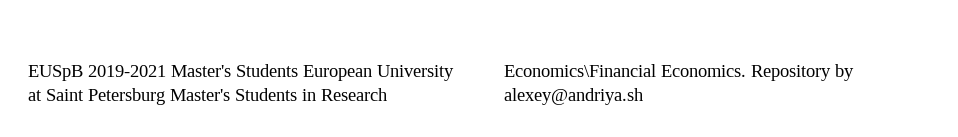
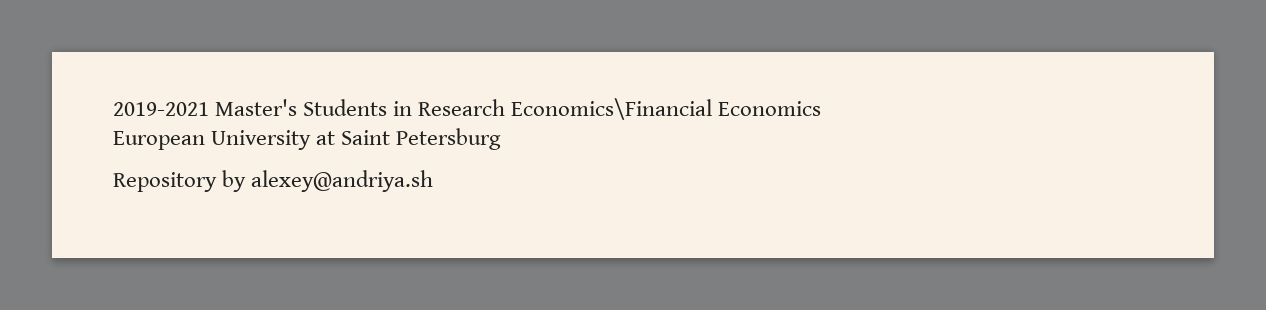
[28,65,83,81] EUSpB -> (113, 109) none
(298, 70) none -> [393,98,822,120] in Research Economics\Financial Economics //
[170,88,387,101] [504,64,746,77] Master's Students in Research Economics\Financial Economics. -> (502, 139) //

